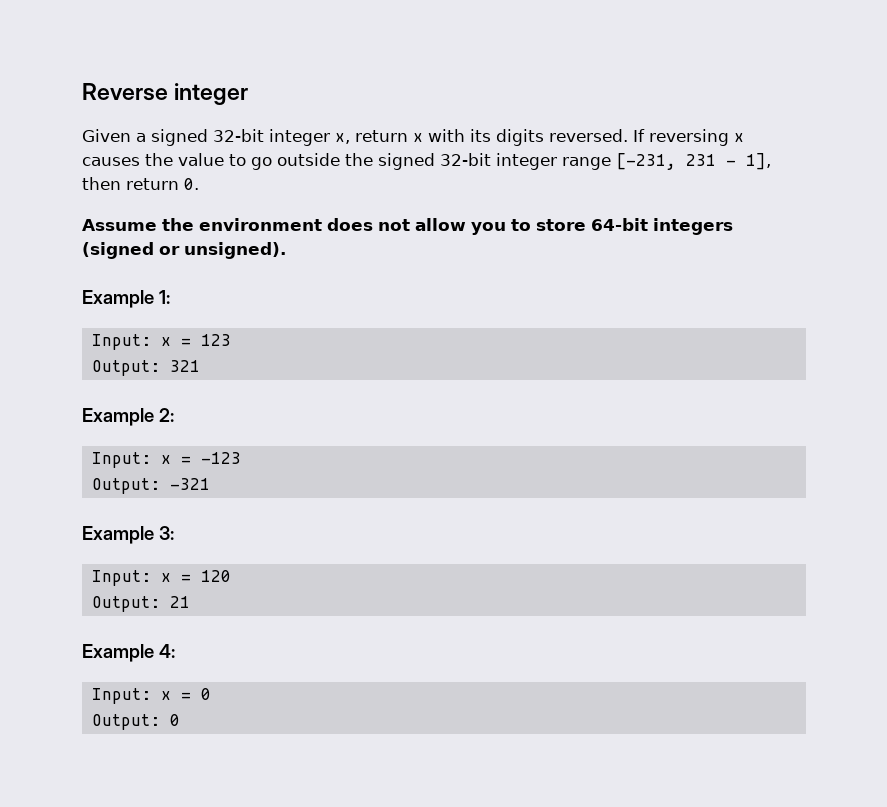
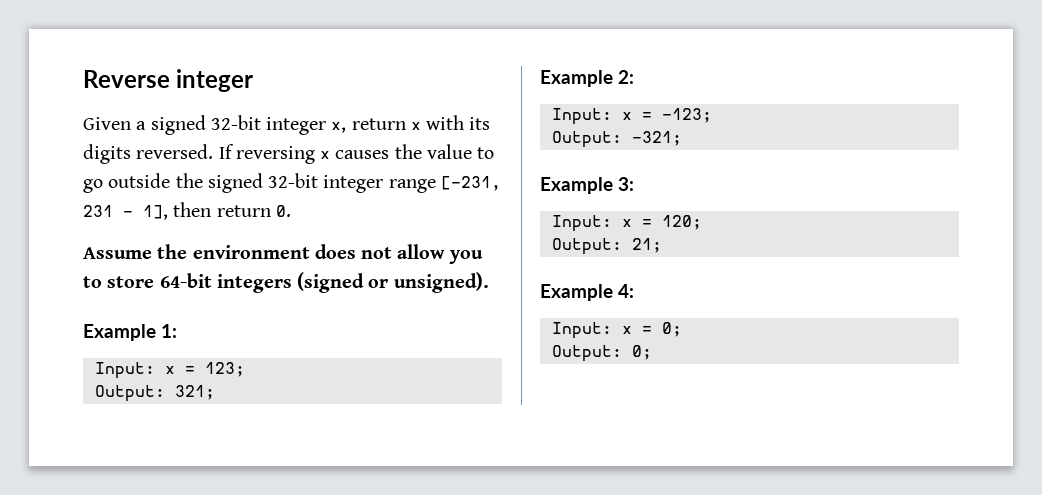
[200,334,231,346] [91,360,200,376] 123 // Output: 321 -> [204,362,245,377] [94,385,215,402] 123; // Output: 321;
[200,452,241,464] [91,478,210,494] -123 // Output: -321 -> [661,108,712,123] [551,131,682,148] -123; // Output: -321;
[200,570,231,582] [91,596,190,612] 120 // Output: 21 -> [661,215,702,230] [551,238,662,255] 120; // Output: 21;
[200,688,211,700] [91,714,180,730] 0 // Output: 0 -> [661,322,682,337] [551,345,652,362] 0; // Output: 0;

